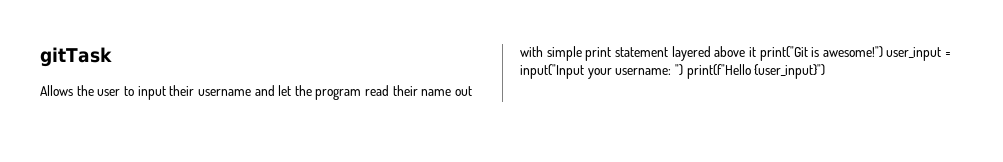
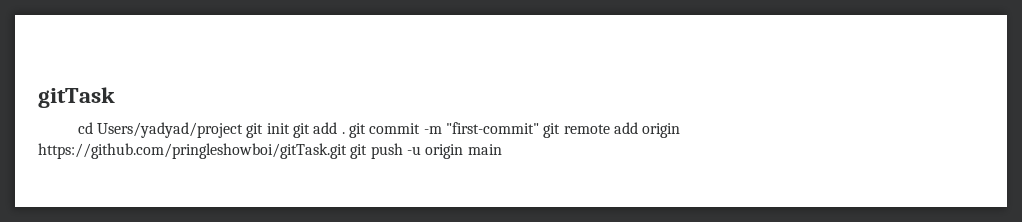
[40,85,473,100] [520,46,952,61] [520,64,826,79] Allows the user to input their username and let the program read their name out with simple print statement layered above it print("Git is awesome!") user_input = input("Input your username: ") print(f"Hello {user_input}") -> [77,122,681,138] [38,143,502,159] cd Users/yadyad/project git init git add . git commit -m "first-commit" git remote add origin https://github.com/pringleshowboi/gitTask.git git push -u origin main

